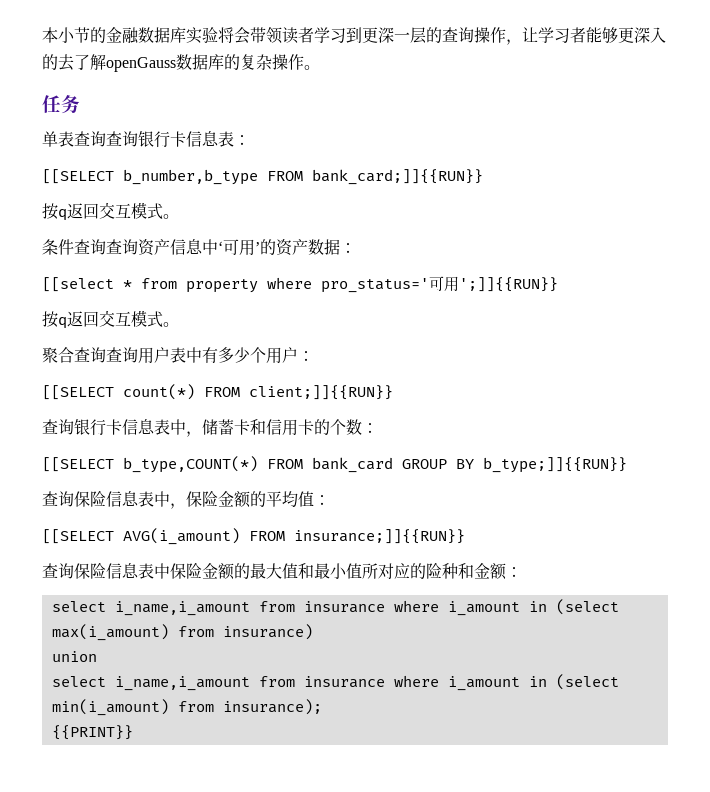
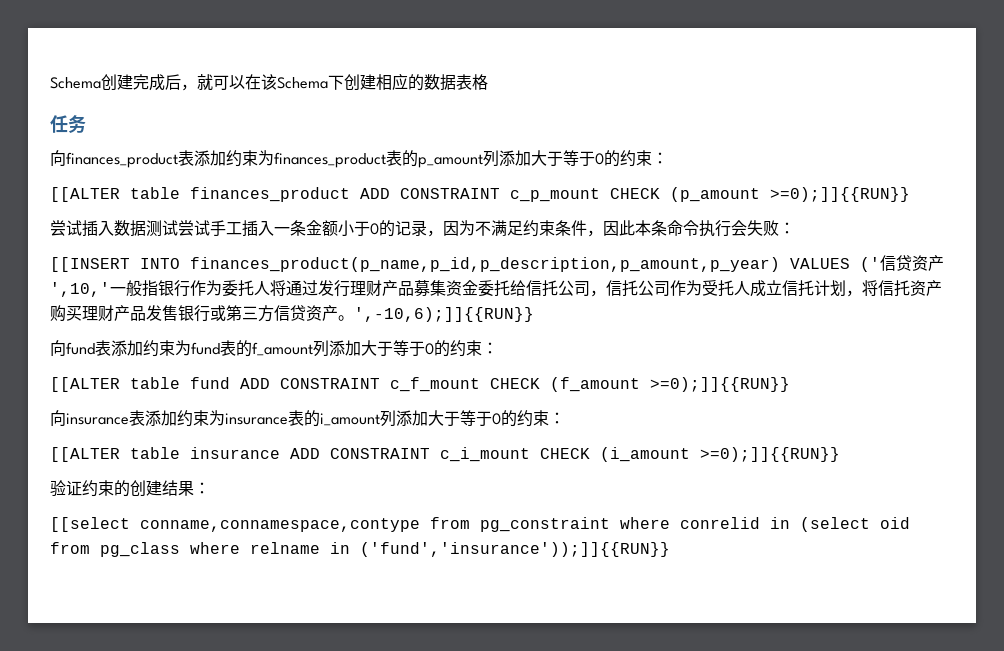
[42,27,666,45] [42,54,320,72] [42,95,80,114] [42,131,250,148] [42,169,483,185] [42,202,179,221] [42,239,356,256] [42,276,558,293] [42,310,179,329] [42,347,314,364] [42,384,393,400] [42,419,378,437] [42,456,627,473] [42,491,330,509] [42,528,465,545] [42,563,522,580] [51,599,619,616] [51,624,313,641] [51,651,97,662] [51,674,619,691] [51,699,322,716] [51,725,133,740] 本小节的金融数据库实验将会带领读者学习到更深一层的查询操作，让学习者能够更深入的去了解openGauss数据库的复杂操作。 // 任务 // 单表查询查询银行卡信息表： // [[SELECT b_number,b_type FROM bank_card;]]{{RUN}} // 按q返回交互模式。 // 条件查询查询资产信息中‘可用’的资产数据： // [[select * from property where pro_status='可用';]]{{RUN}} // 按q返回交互模式。 // 聚合查询查询用户表中有多少个用户： // [[SELECT count(*) FROM client;]]{{RUN}} // 查询银行卡信息表中，储蓄卡和信用卡的个数： // [[SELECT b_type,COUNT(*) FROM bank_card GROUP BY b_type;]]{{RUN}} // 查询保险信息表中，保险金额的平均值： // [[SELECT AVG(i_amount) FROM insurance;]]{{RUN}} // 查询保险信息表中保险金额的最大值和最小值所对应的险种和金额： // select i_name,i_amount from insurance where i_amount in (select max(i_amount) from insurance) // union // select i_name,i_amount from insurance where i_amount in (select min(i_amount) from insurance); // {{PRINT}} -> [50,73,488,91] [50,115,86,133] [50,150,668,168] [50,187,910,202] [50,220,795,237] [50,255,944,272] [50,280,942,297] [50,305,534,322] [50,340,498,357] [50,377,790,392] [50,410,565,427] [50,447,840,462] [50,480,210,497] [50,517,910,532] [50,542,670,557] Schema创建完成后，就可以在该Schema下创建相应的数据表格 // 任务 // 向finances_product表添加约束为finances_product表的p_amount列添加大于等于0的约束： // [[ALTER table finances_product ADD CONSTRAINT c_p_mount CHECK (p_amount >=0);]]{{RUN}} // 尝试插入数据测试尝试手工插入一条金额小于0的记录，因为不满足约束条件，因此本条命令执行会失败： // [[INSERT INTO finances_product(p_name,p_id,p_description,p_amount,p_year) VALUES ('信贷资产',10,'一般指银行作为委托人将通过发行理财产品募集资金委托给信托公司，信托公司作为受托人成立信托计划，将信托资产购买理财产品发售银行或第三方信贷资产。',-10,6);]]{{RUN}} // 向fund表添加约束为fund表的f_amount列添加大于等于0的约束： // [[ALTER table fund ADD CONSTRAINT c_f_mount CHECK (f_amount >=0);]]{{RUN}} // 向insurance表添加约束为insurance表的i_amount列添加大于等于0的约束： // [[ALTER table insurance ADD CONSTRAINT c_i_mount CHECK (i_amount >=0);]]{{RUN}} // 验证约束的创建结果： // [[select conname,connamespace,contype from pg_constraint where conrelid in (select oid from pg_class where relname in ('fund','insurance'));]]{{RUN}}

